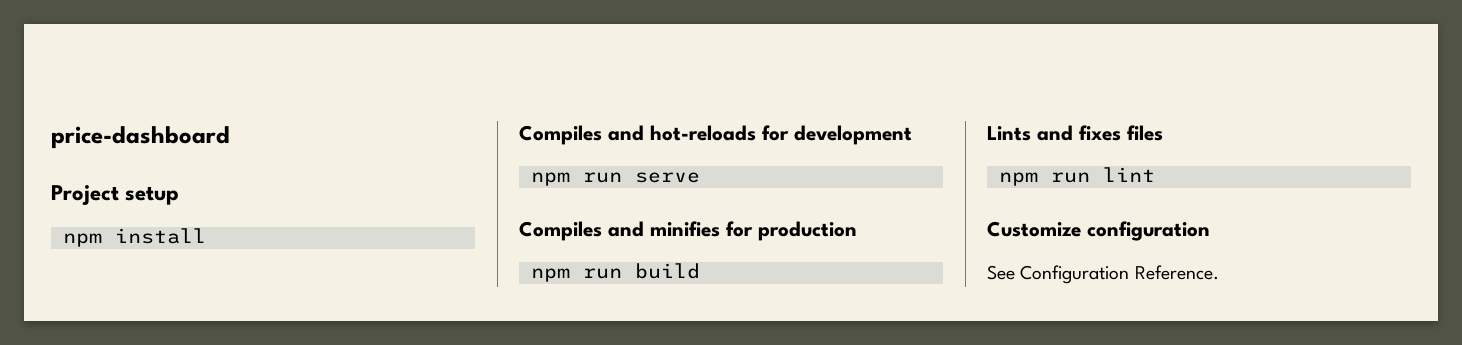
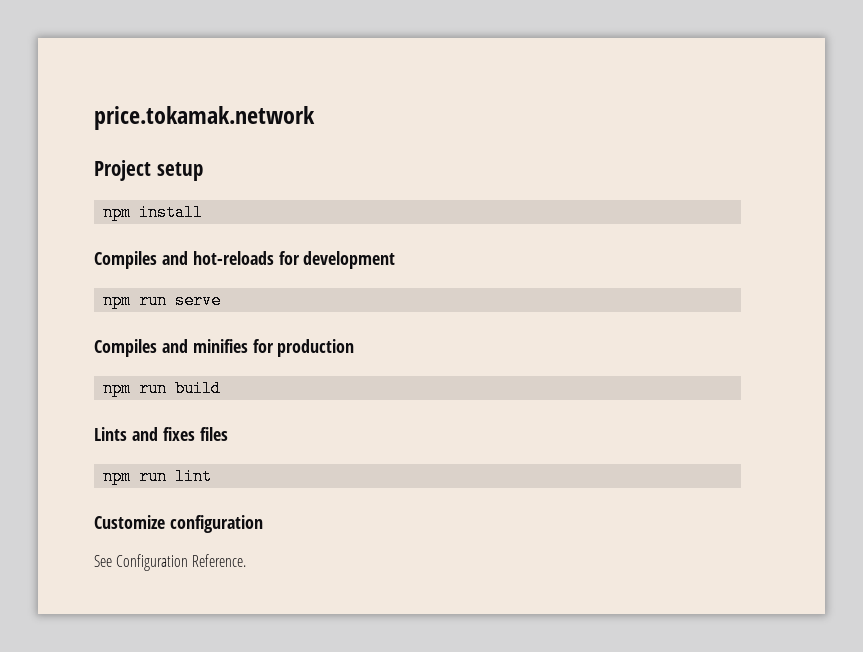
[51,126,230,149] price-dashboard -> [94,106,315,130] price.tokamak.network

